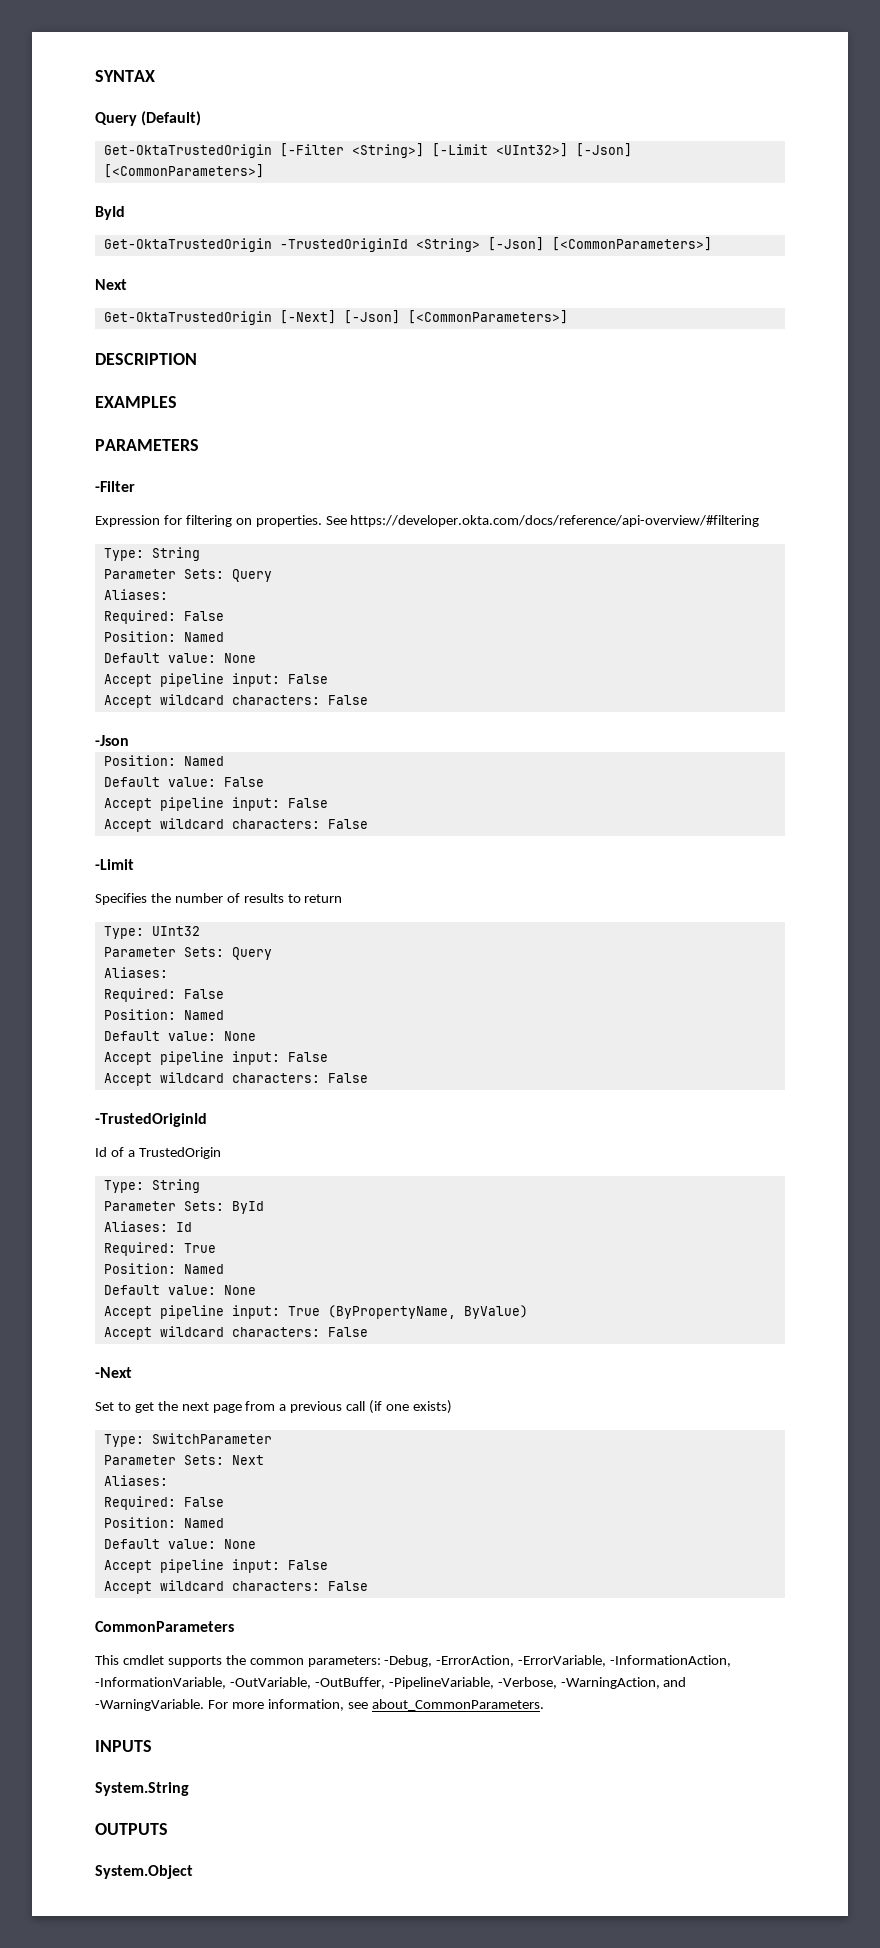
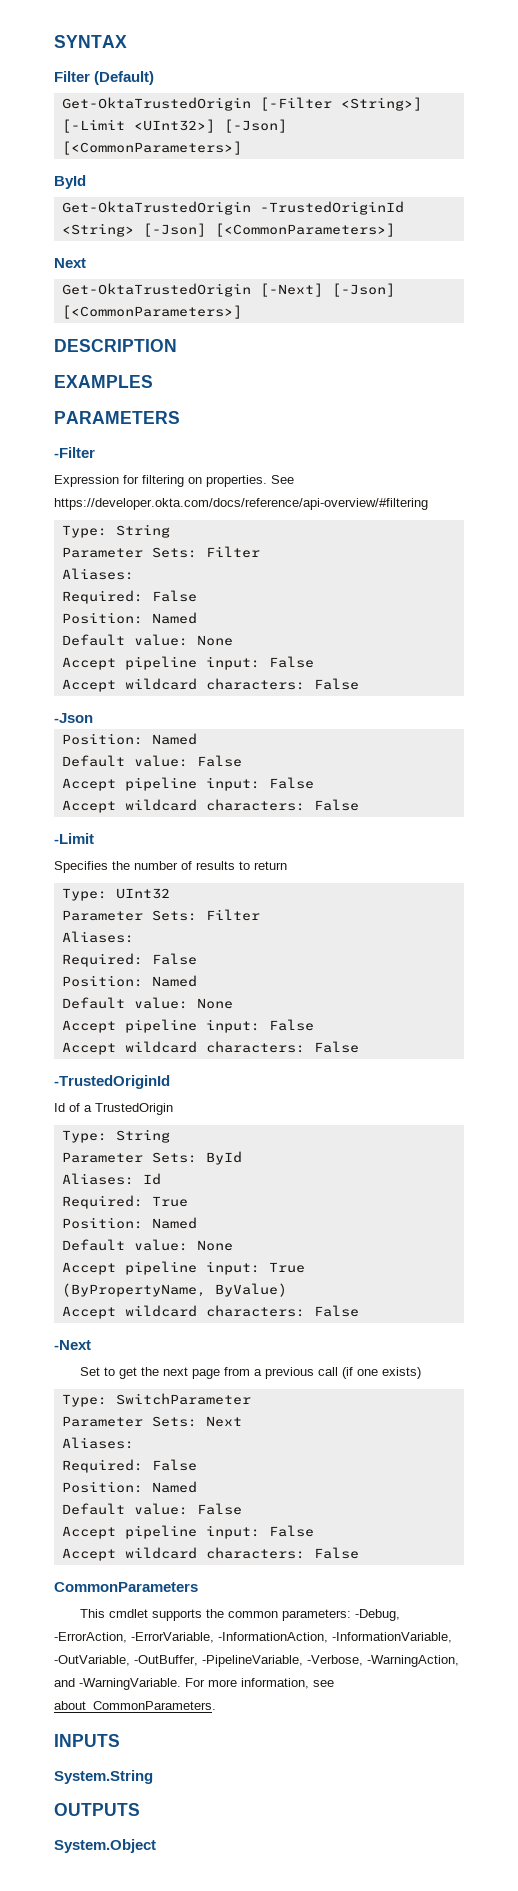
[95,112,137,126] Query -> [54,71,90,82] Filter
[231,569,272,582] Query -> [205,546,260,558] Filter
[231,947,272,960] Query -> [205,909,260,921] Filter
[167,1539,256,1549] value: None -> [133,1503,242,1515] value: False

